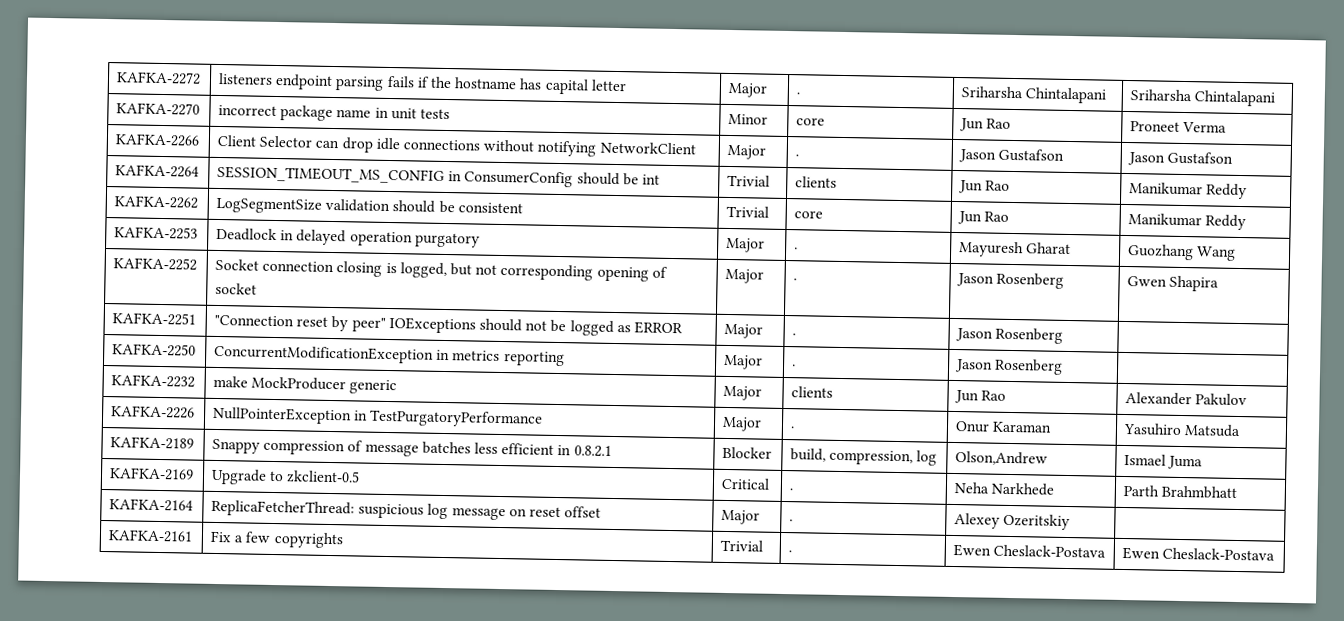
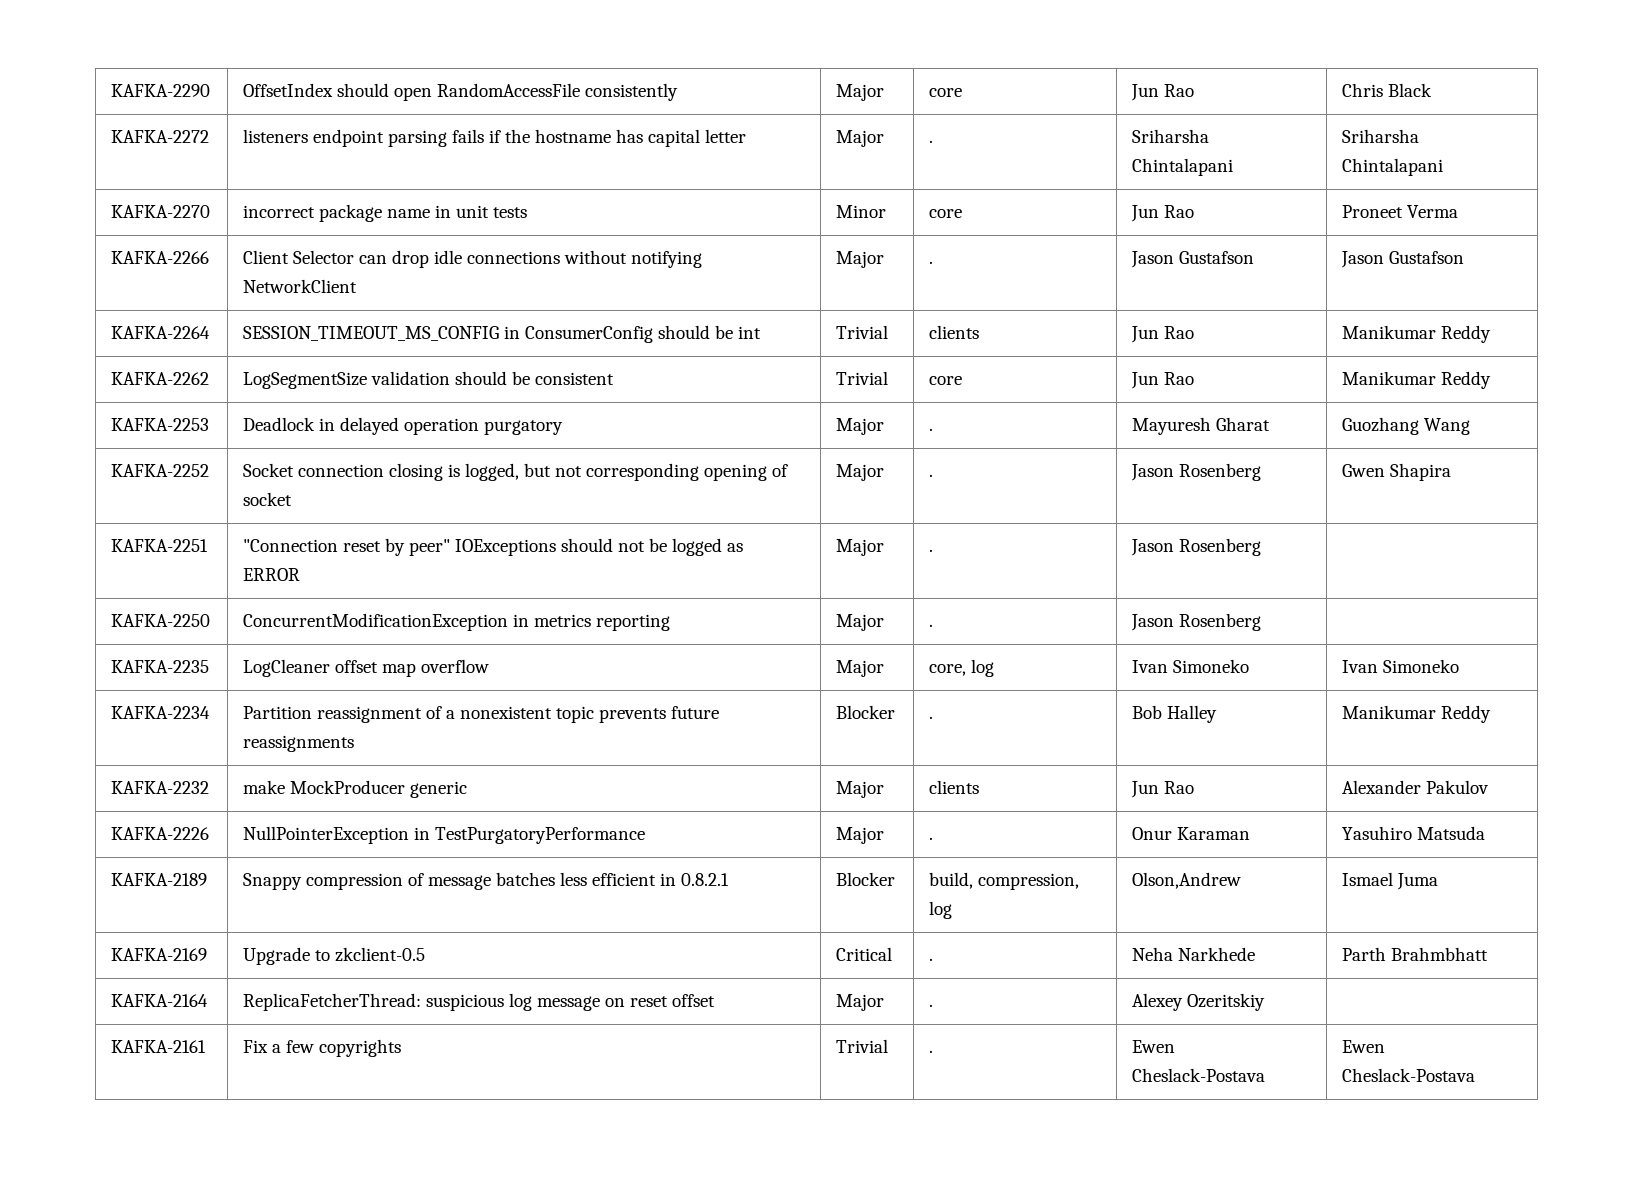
(116, 78) none -> [111,84,211,97] [243,83,679,101] [836,84,885,101] [929,88,963,97] [1131,84,1195,101] [1342,83,1433,97] KAFKA-2290 | OffsetIndex should open RandomAccessFile consistently | Major | core | Jun Rao | Chris Black //
(1064, 366) none -> [111,660,210,673] [243,659,490,677] [836,660,885,677] [929,659,995,677] [1132,659,1250,673] [1342,659,1460,673] [111,706,211,719] [243,706,720,723] [243,735,355,752] [836,705,896,719] [929,716,934,719] [1132,705,1218,723] [1342,705,1492,723] // KAFKA-2235 | LogCleaner offset map overflow | Major | core, log | Ivan Simoneko | Ivan Simoneko // KAFKA-2234 | Partition reassignment of a nonexistent topic prevents future reassignments | Blocker | . | Bob Halley | Manikumar Reddy

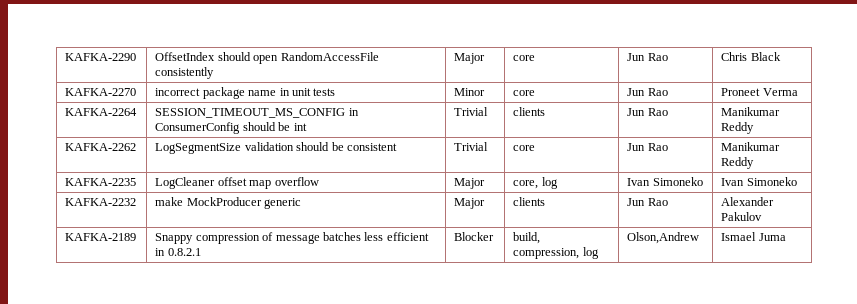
[111,130,210,143] [243,129,747,147] [836,130,885,147] [929,140,934,143] [1132,129,1210,143] [1132,158,1234,176] [1342,129,1420,143] [1342,158,1444,176] // KAFKA-2272 | listeners endpoint parsing fails if the hostname has capital letter | Major | . | Sriharsha Chintalapani | Sriharsha Chintalapani -> (781, 56) none
[111,251,210,264] [243,250,703,268] [243,279,358,293] [836,251,885,268] [929,261,934,264] [1131,251,1255,268] [1341,251,1465,268] // KAFKA-2266 | Client Selector can drop idle connections without notifying NetworkClient | Major | . | Jason Gustafson | Jason Gustafson -> (798, 92) none
[111,418,210,431] [243,417,564,435] [836,418,885,435] [929,428,934,431] [1132,417,1271,435] [1342,417,1471,435] [111,464,210,477] [243,463,789,481] [243,492,293,506] [836,464,885,481] [929,474,934,477] [1131,463,1262,481] [1342,463,1452,481] [111,539,209,552] [243,538,744,556] [243,568,301,581] [836,539,885,556] [929,549,934,552] [1131,538,1262,556] [111,614,211,627] [243,613,671,631] [836,614,885,631] [929,624,934,627] [1131,613,1262,631] // KAFKA-2253 | Deadlock in delayed operation purgatory | Major | . | Mayuresh Gharat | Guozhang Wang // KAFKA-2252 | Socket connection closing is logged, but not corresponding opening of socket | Major | . | Jason Rosenberg | Gwen Shapira // KAFKA-2251 | "Connection reset by peer" IOExceptions should not be logged as ERROR | Major | . | Jason Rosenberg | // KAFKA-2250 | ConcurrentModificationException in metrics reporting | Major | . | Jason Rosenberg | -> (755, 163) none
[111,706,211,719] [243,706,720,723] [243,735,355,752] [836,705,896,719] [929,716,934,719] [1132,705,1218,723] [1342,705,1492,723] // KAFKA-2234 | Partition reassignment of a nonexistent topic prevents future reassignments | Blocker | . | Bob Halley | Manikumar Reddy -> (797, 181) none
[111,827,210,840] [243,826,646,844] [836,827,885,844] [929,837,934,840] [1132,827,1251,840] [1342,826,1486,840] // KAFKA-2226 | NullPointerException in TestPurgatoryPerformance | Major | . | Onur Karaman | Yasuhiro Matsuda -> (763, 216) none
[111,948,208,961] [243,947,426,965] [836,947,893,961] [929,958,934,961] [1132,947,1256,961] [1342,947,1489,961] [111,994,209,1007] [243,993,716,1011] [836,994,885,1011] [929,1004,934,1007] [1132,993,1266,1011] [111,1040,207,1053] [243,1039,402,1057] [836,1039,889,1053] [929,1050,934,1053] [1132,1040,1176,1053] [1132,1068,1266,1082] [1342,1040,1386,1053] [1342,1068,1476,1082] // KAFKA-2169 | Upgrade to zkclient-0.5 | Critical | . | Neha Narkhede | Parth Brahmbhatt // KAFKA-2164 | ReplicaFetcherThread: suspicious log message on reset offset | Major | . | Alexey Ozeritskiy | // KAFKA-2161 | Fix a few copyrights | Trivial | . | Ewen Cheslack-Postava | Ewen Cheslack-Postava -> (786, 237) none

